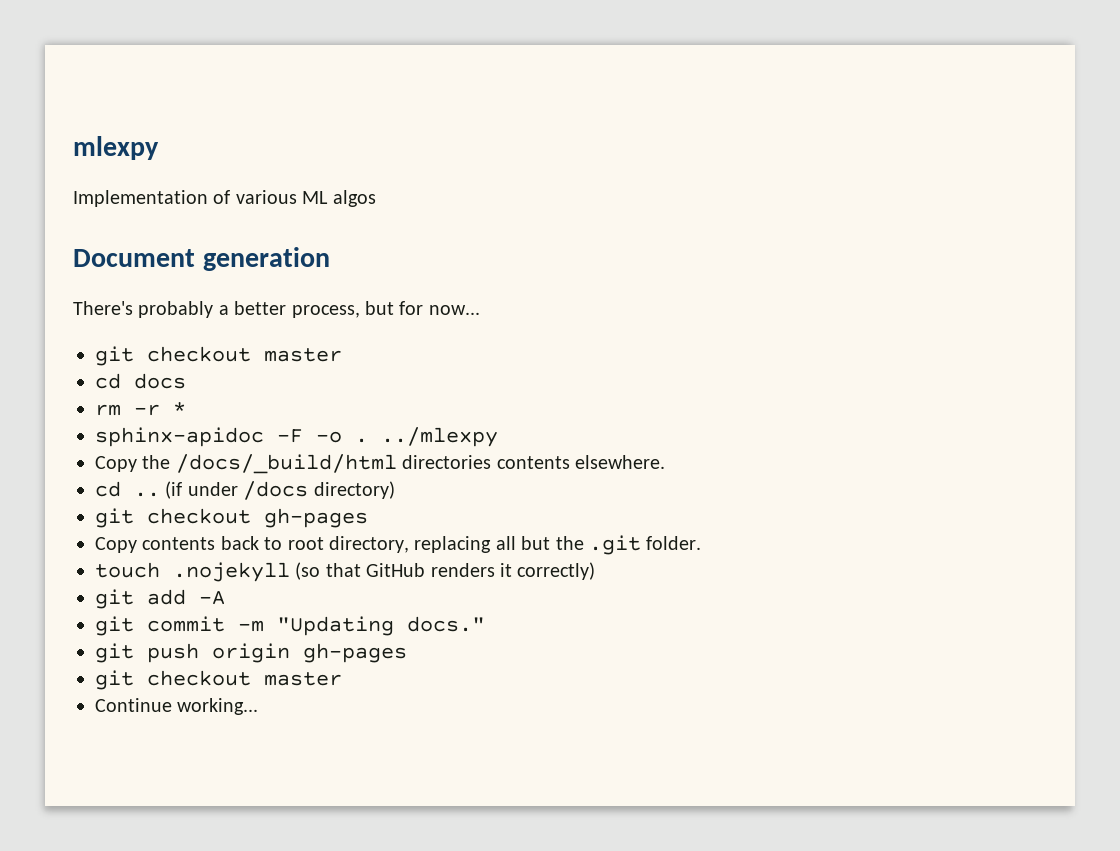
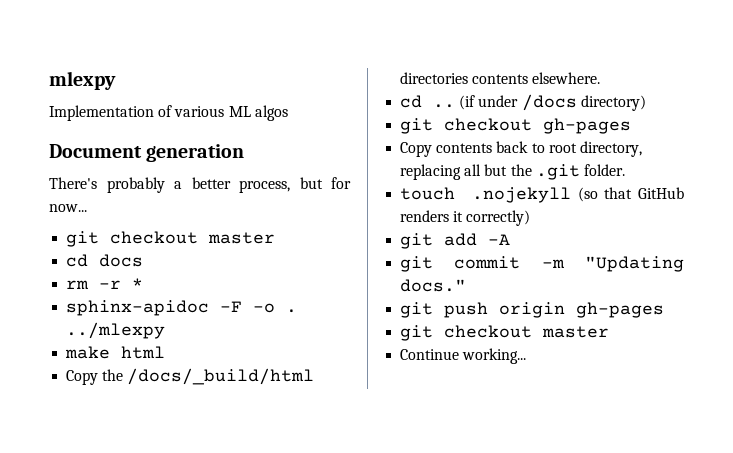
(498, 437) none -> [65,346,166,359] // make html

